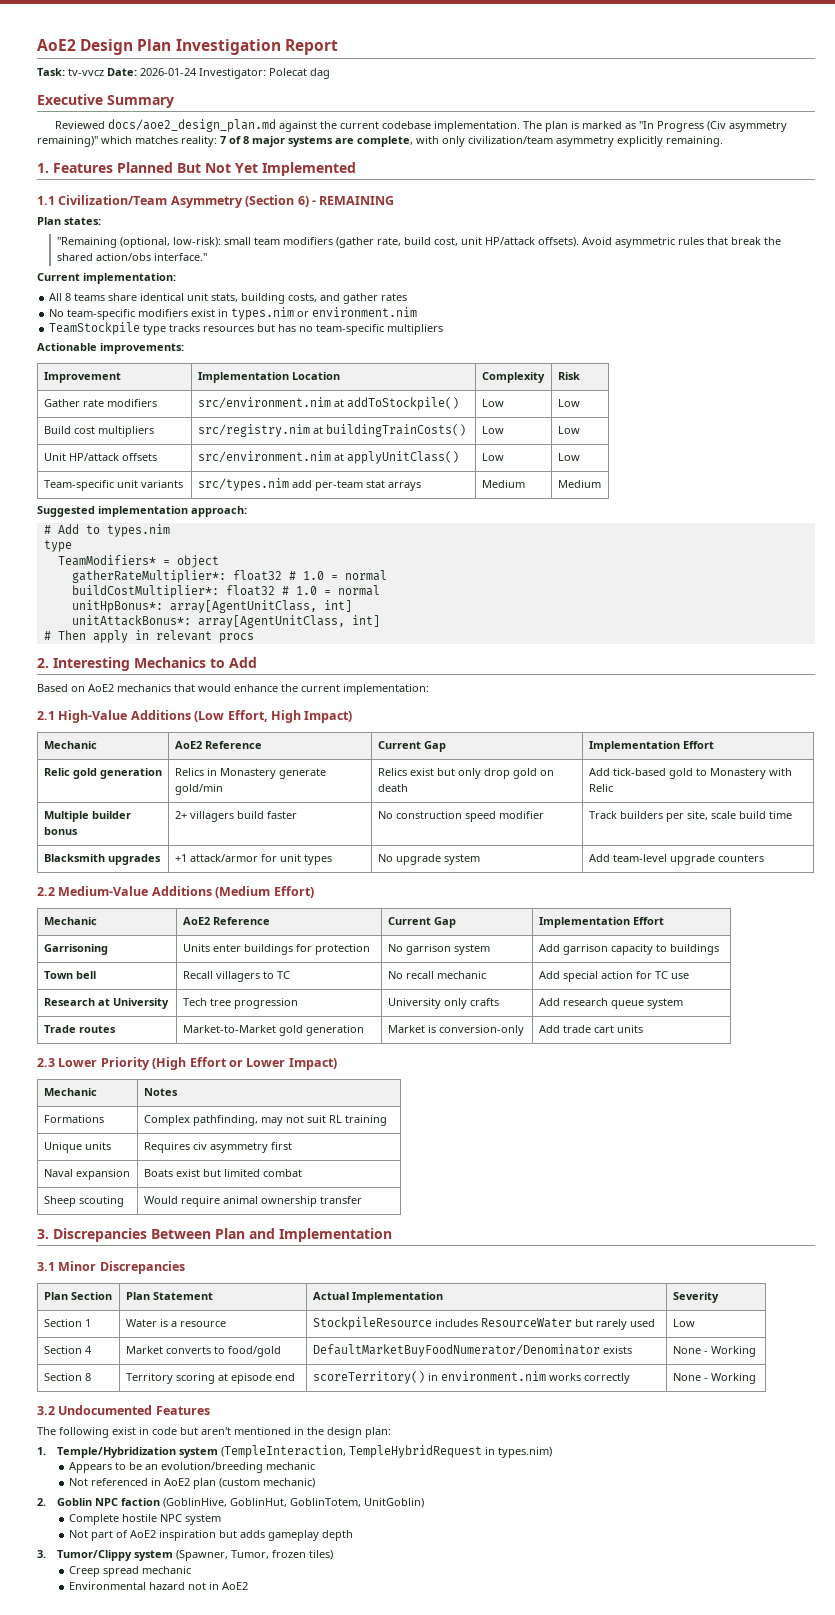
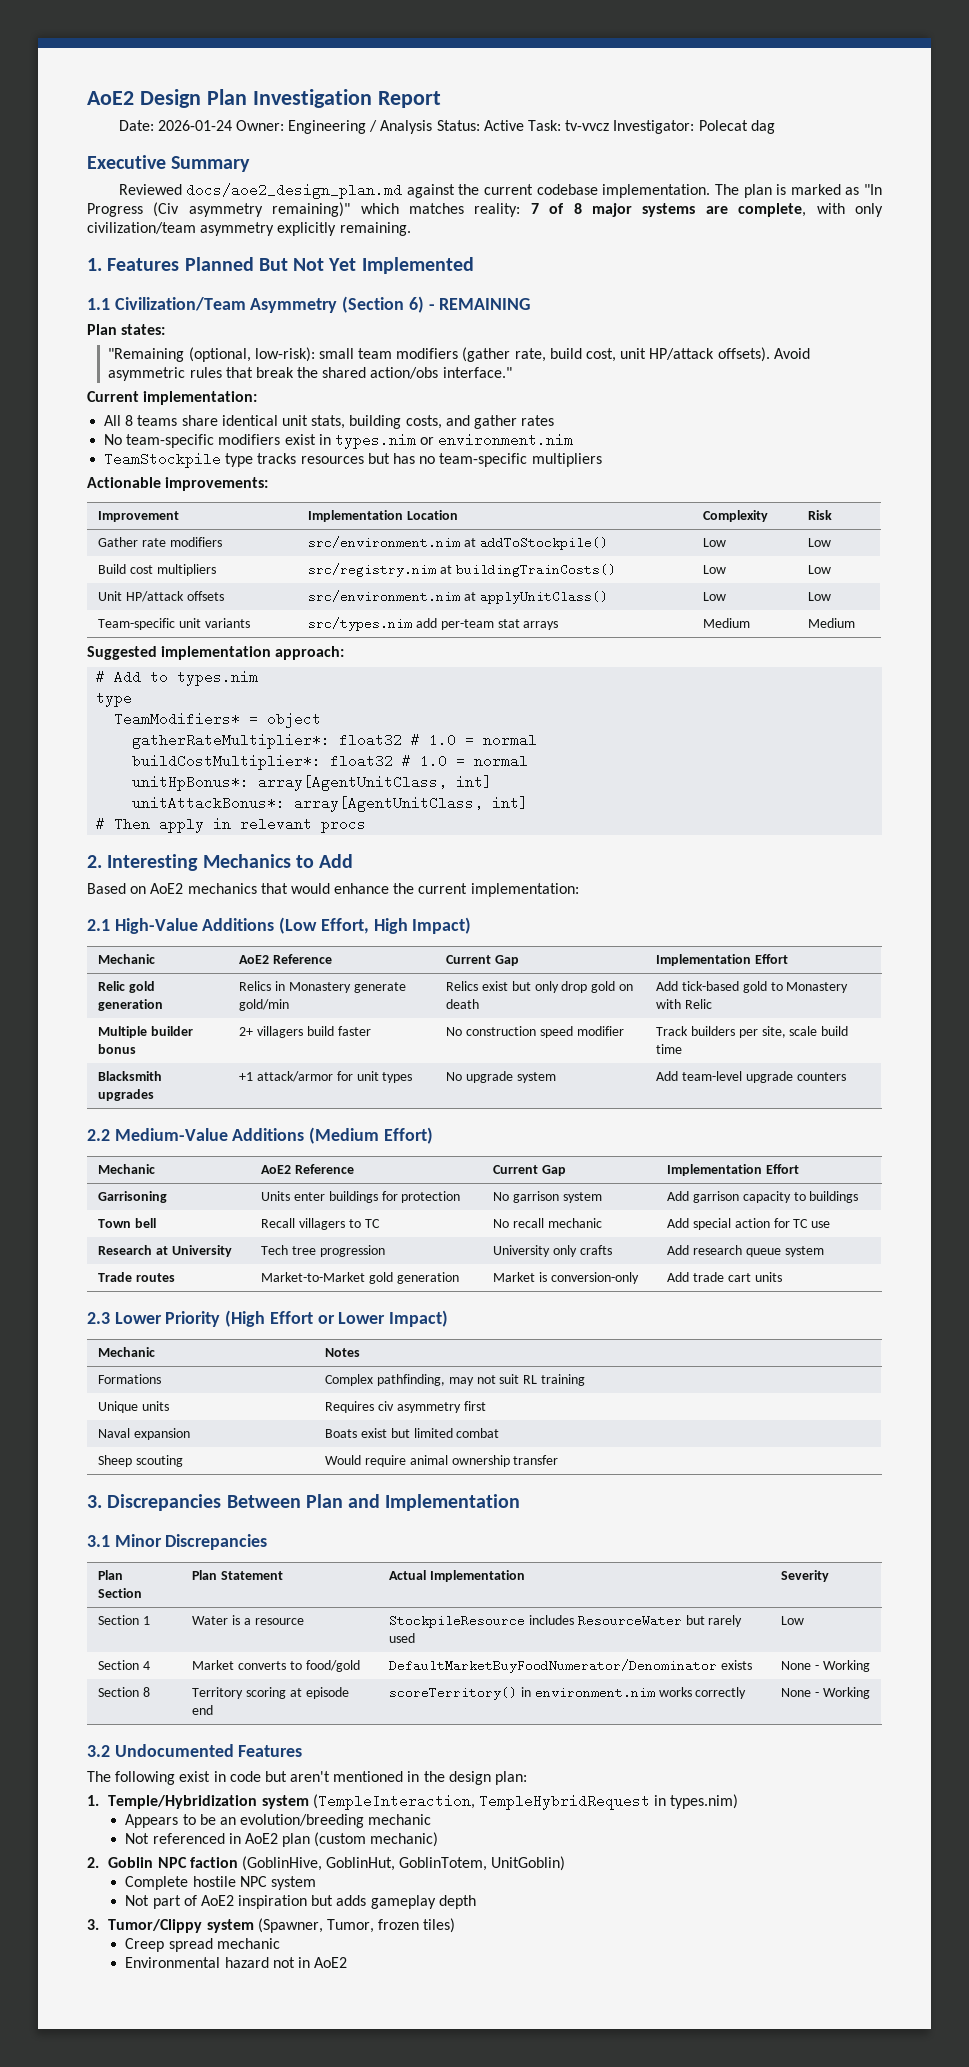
[37,68,197,76] Task: tv-vvcz Date: 2026-01-24 -> [118,120,610,134] Date: 2026-01-24 Owner: Engineering / Analysis Status: Active Task: tv-vvcz

